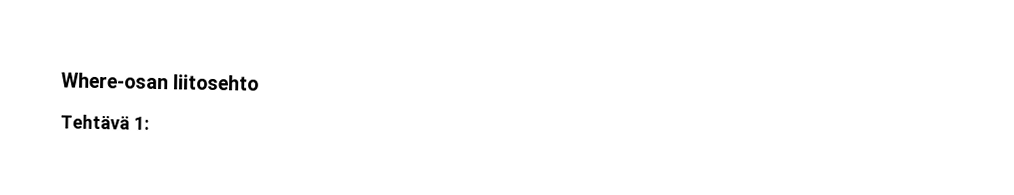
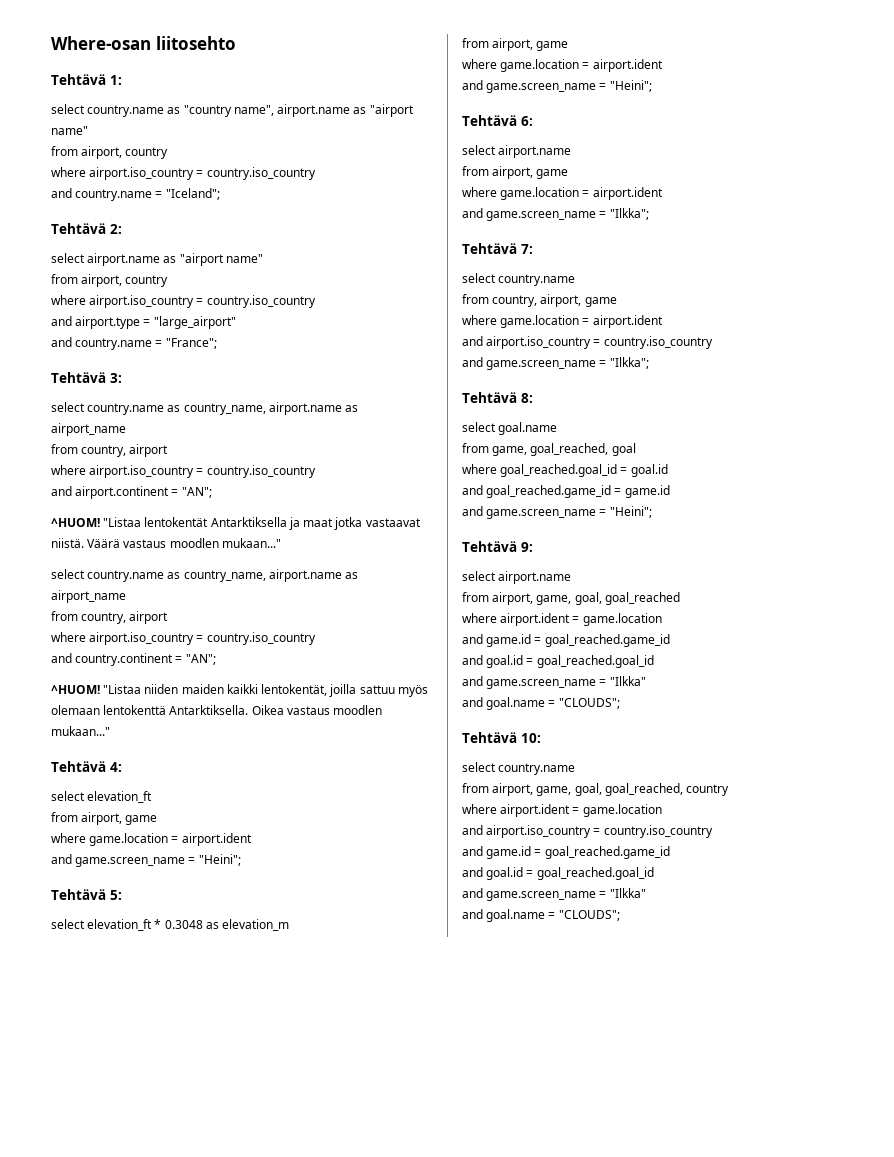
(150, 123) none -> [51,104,414,117] [51,126,88,135] [51,146,169,159] [51,167,316,180] [51,188,220,201] [51,223,122,234] [51,253,263,266] [51,274,169,287] [51,295,316,308] [51,316,236,329] [51,337,217,350] [51,372,122,383] [51,402,359,415] [51,423,126,436] [51,444,169,457] [51,465,316,478] [51,486,212,499] [51,517,421,530] [51,538,281,548] [51,569,359,582] [51,590,126,603] [51,611,169,624] [51,632,316,645] [51,653,216,666] [51,684,428,697] [51,705,383,715] [51,726,110,736] [51,761,122,772] [51,791,153,803] [51,812,158,825] [51,833,252,846] [51,854,241,867] [51,889,122,900] [51,919,290,931] [462,38,569,51] [462,59,663,72] [462,80,652,93] [462,115,533,126] [462,145,572,158] [462,166,569,179] [462,187,663,200] [462,208,649,221] [462,243,533,254] [462,273,576,286] [462,294,617,307] [462,315,663,328] [462,336,713,349] [462,357,649,370] [462,392,533,403] [462,422,558,435] [462,443,636,456] [462,464,668,477] [462,485,670,498] [462,506,652,519] [462,541,533,552] [462,571,572,584] [462,592,680,605] [462,613,662,626] [462,634,670,647] [462,655,654,668] [462,676,646,689] [462,697,620,710] [462,732,541,743] [462,762,576,775] [462,783,730,796] [462,804,662,817] [462,825,713,838] [462,846,670,859] [462,867,654,880] [462,888,646,901] [462,909,620,922] // select country.name as "country name", airport.name as "airport name" // from airport, country // where airport.iso_country = country.iso_country // and country.name = "Iceland"; // Tehtävä 2: // select airport.name as "airport name" // from airport, country // where airport.iso_country = country.iso_country // and airport.type = "large_airport" // and country.name = "France"; // Tehtävä 3: // select country.name as country_name, airport.name as airport_name // from country, airport // where airport.iso_country = country.iso_country // and airport.continent = "AN"; // ^HUOM! "Listaa lentokentät Antarktiksella ja maat jotka vastaavat niistä. Väärä vastaus moodlen mukaan..." // select country.name as country_name, airport.name as airport_name // from country, airport // where airport.iso_country = country.iso_country // and country.continent = "AN"; // ^HUOM! "Listaa niiden maiden kaikki lentokentät, joilla sattuu myös olemaan lentokenttä Antarktiksella. Oikea vastaus moodlen mukaan..." // Tehtävä 4: // select elevation_ft // from airport, game // where game.location = airport.ident // and game.screen_name = "Heini"; // Tehtävä 5: // select elevation_ft * 0.3048 as elevation_m // from airport, game // where game.location = airport.ident // and game.screen_name = "Heini"; // Tehtävä 6: // select airport.name // from airport, game // where game.location = airport.ident // and game.screen_name = "Ilkka"; // Tehtävä 7: // select country.name // from country, airport, game // where game.location = airport.ident // and airport.iso_country = country.iso_country // and game.screen_name = "Ilkka"; // Tehtävä 8: // select goal.name // from game, goal_reached, goal // where goal_reached.goal_id = goal.id // and goal_reached.game_id = game.id // and game.screen_name = "Heini"; // Tehtävä 9: // select airport.name // from airport, game, goal, goal_reached // where airport.ident = game.location // and game.id = goal_reached.game_id // and goal.id = goal_reached.goal_id // and game.screen_name = "Ilkka" // and goal.name = "CLOUDS"; // Tehtävä 10: // select country.name // from airport, game, goal, goal_reached, country // where airport.ident = game.location // and airport.iso_country = country.iso_country // and game.id = goal_reached.game_id // and goal.id = goal_reached.goal_id // and game.screen_name = "Ilkka" // and goal.name = "CLOUDS";

